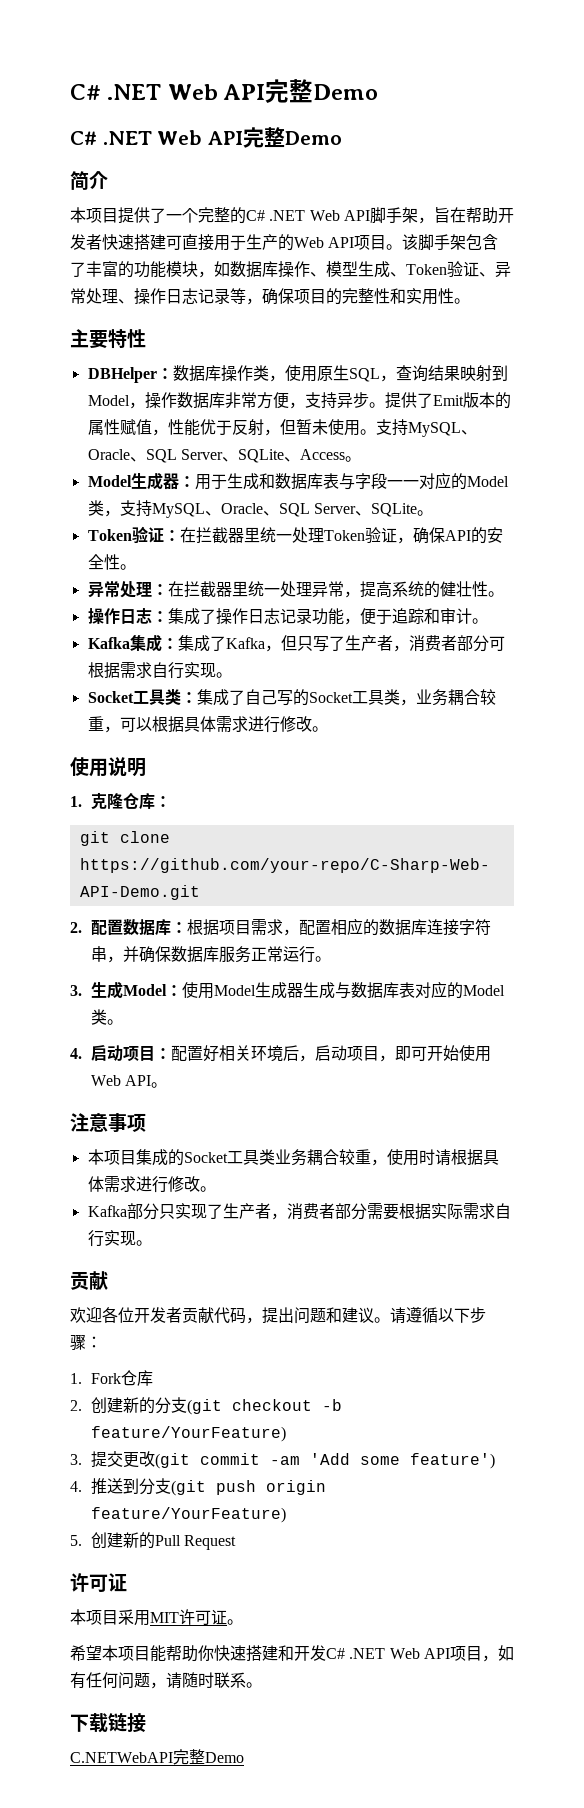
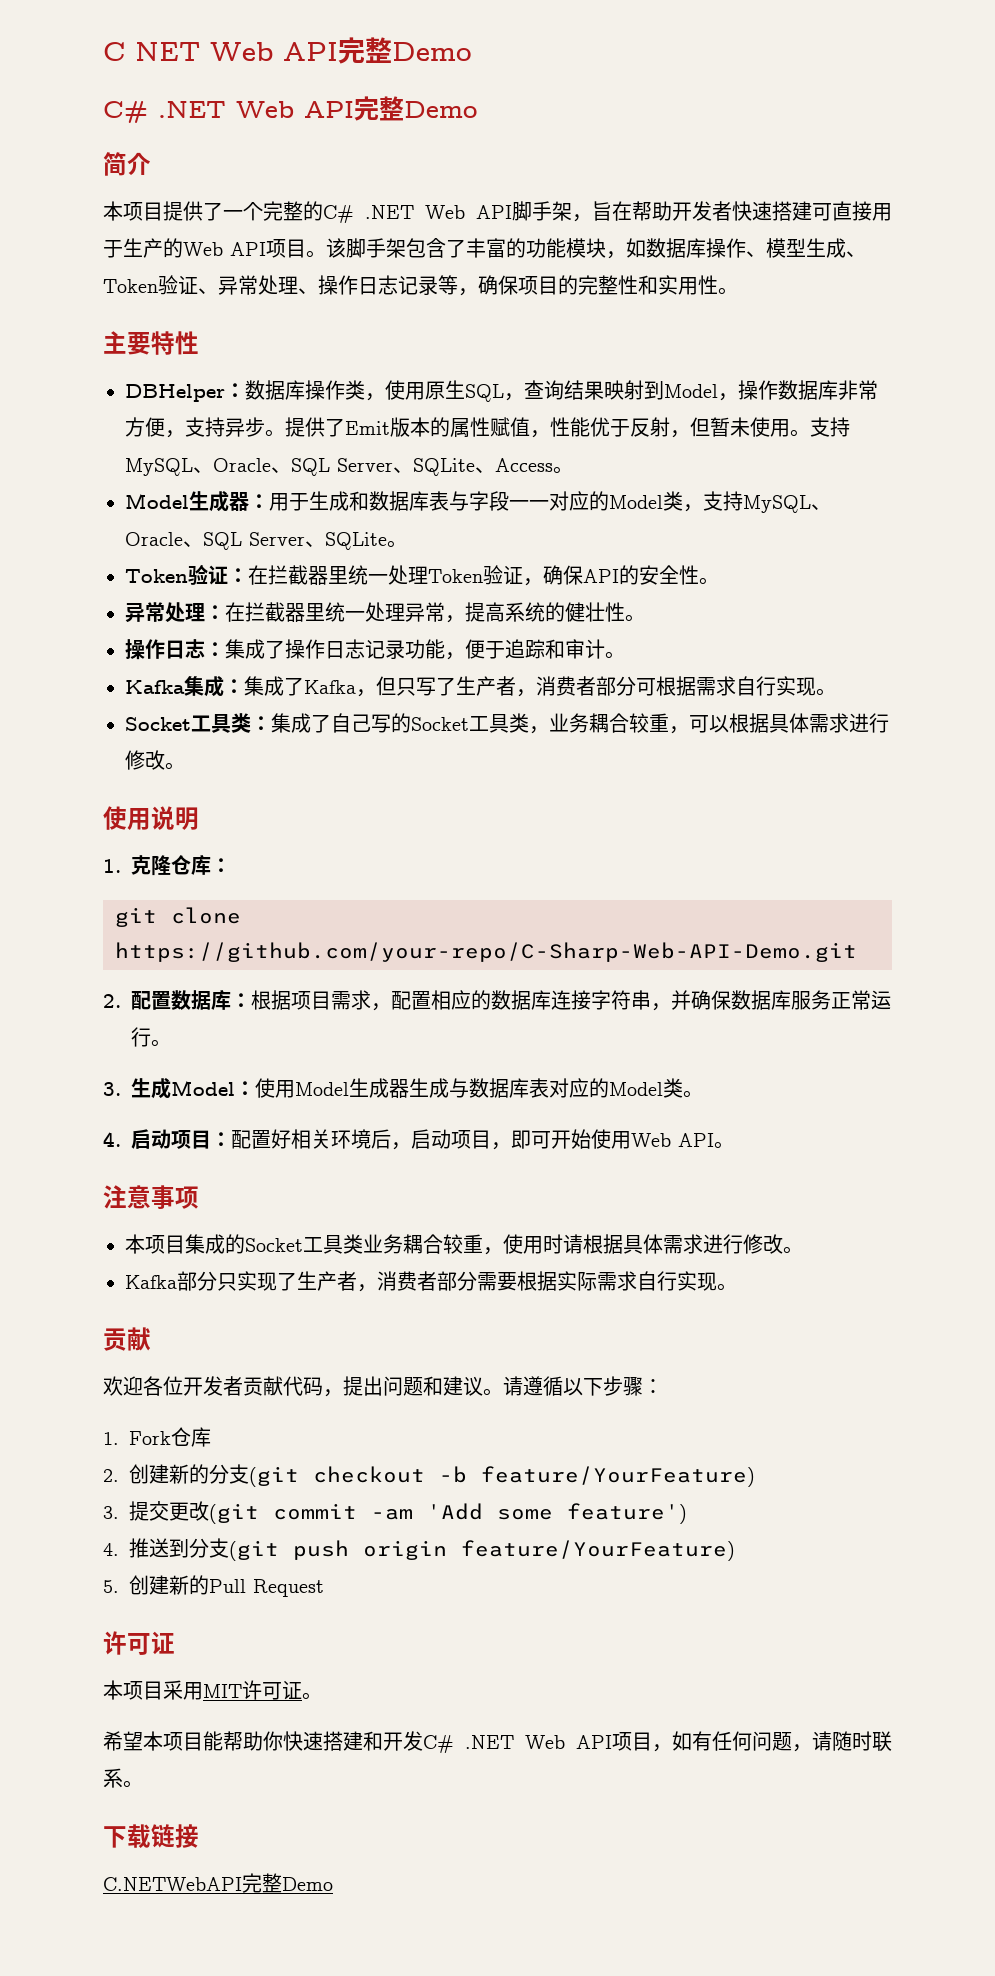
[70,84,162,100] C# .NET -> [103,42,200,61] C NET

